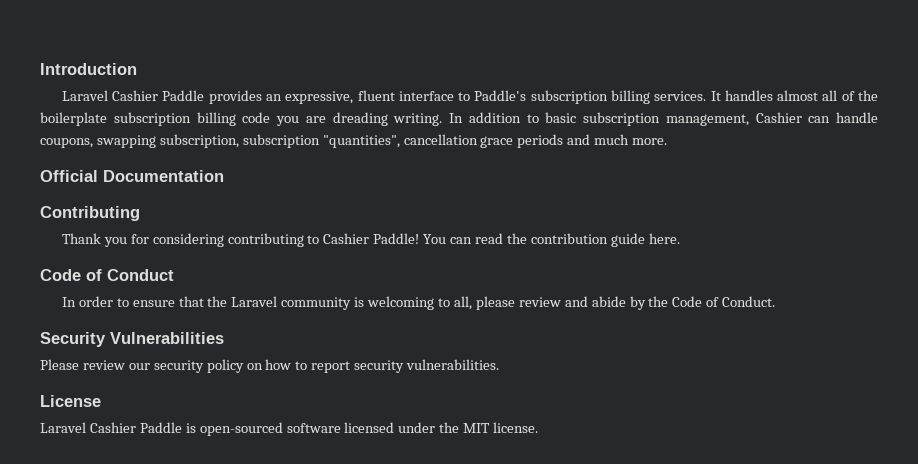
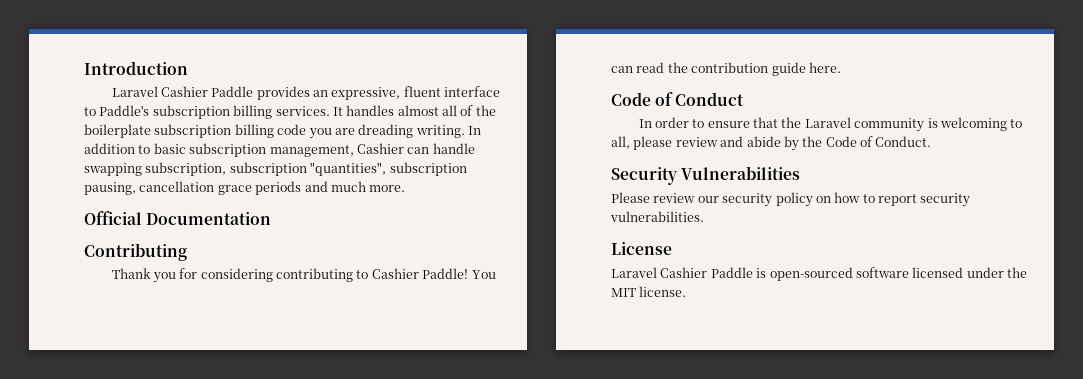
[40,138,93,148] coupons, -> (475, 148) none
(400, 141) none -> [389,162,467,176] [84,182,136,195] subscription pausing,

